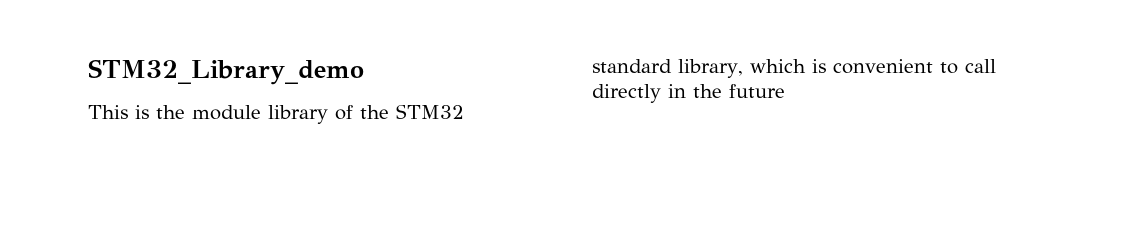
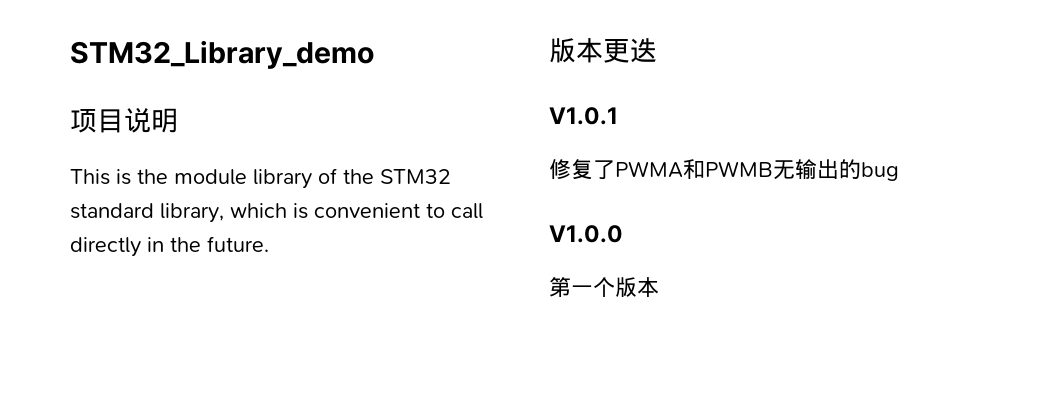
(364, 72) none -> [70,107,178,133] // 项目说明
[729,84,785,98] future -> [207,236,269,252] [549,38,657,63] [549,107,618,125] [549,159,899,181] [549,225,623,243] [549,277,659,297] future. // 版本更迭 // V1.0.1 // 修复了PWMA和PWMB无输出的bug // V1.0.0 // 第一个版本

